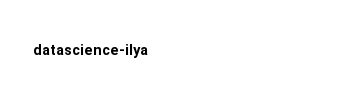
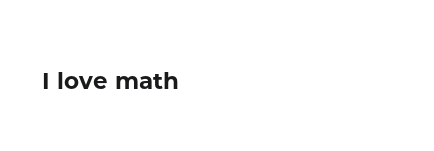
[33,44,148,58] datascience-ilya -> [42,72,179,89] I love math

